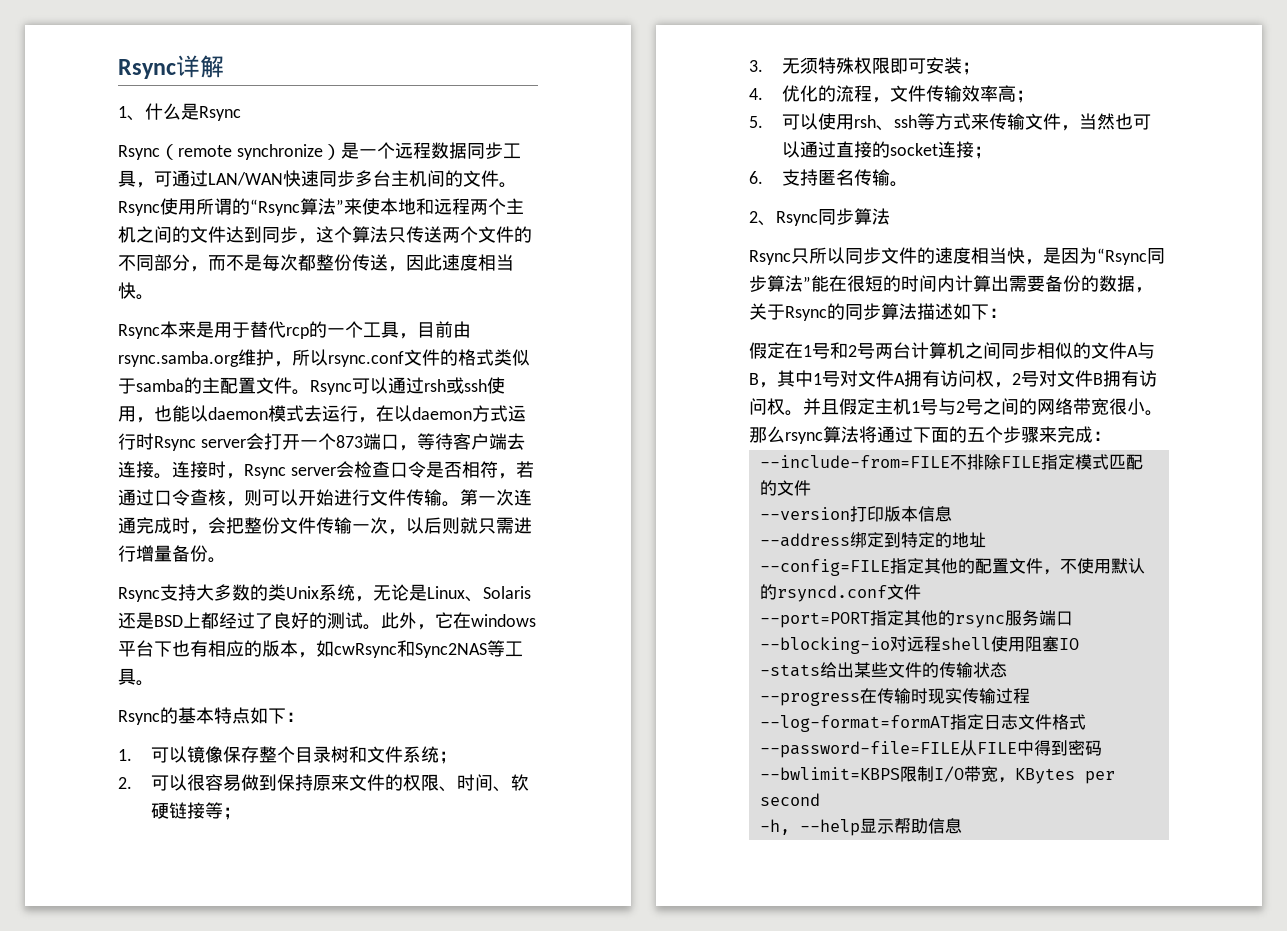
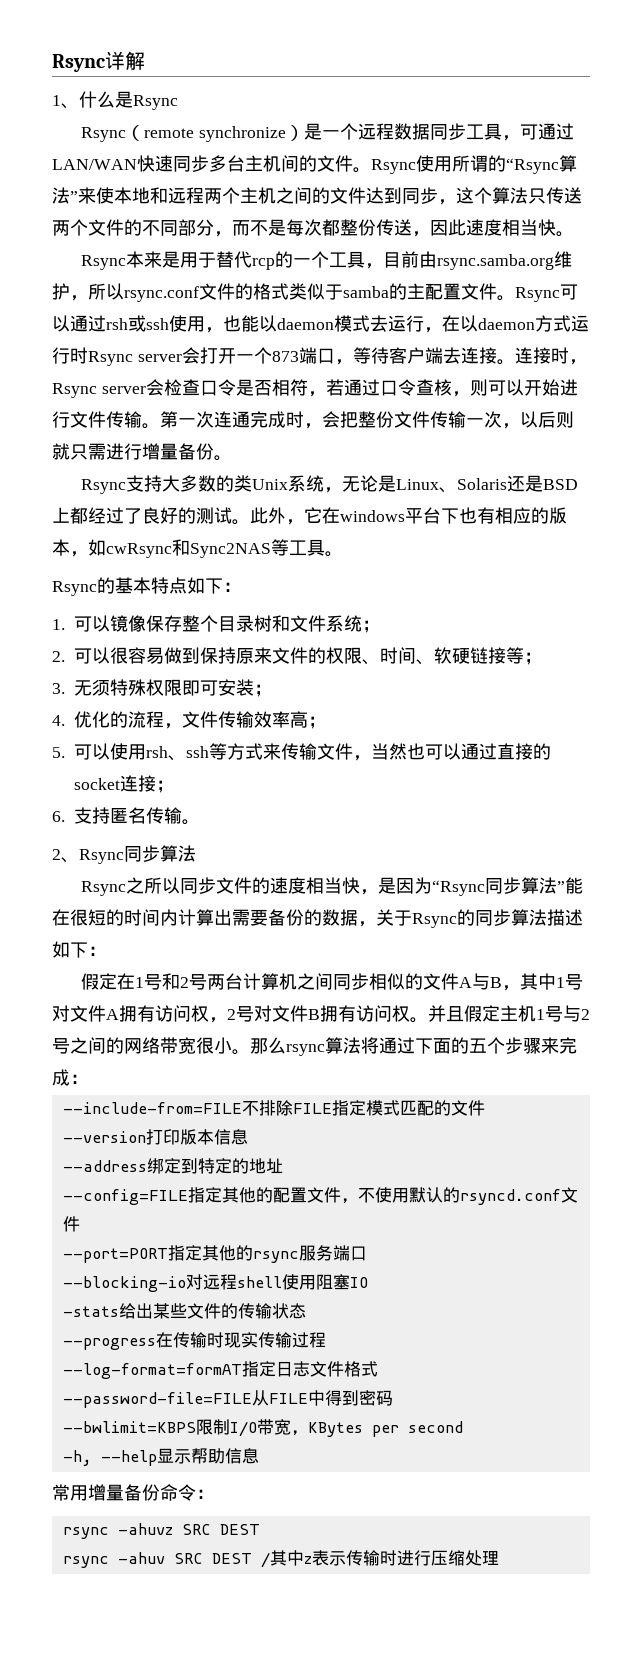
[791,248,809,264] 只 -> [126,877,145,894] 之
(962, 826) none -> [52,1484,214,1501] [62,1523,260,1539] [62,1550,499,1568] // 常用增量备份命令： // rsync -ahuvz SRC DEST // rsync -ahuv SRC DEST /其中z表示传输时进行压缩处理

